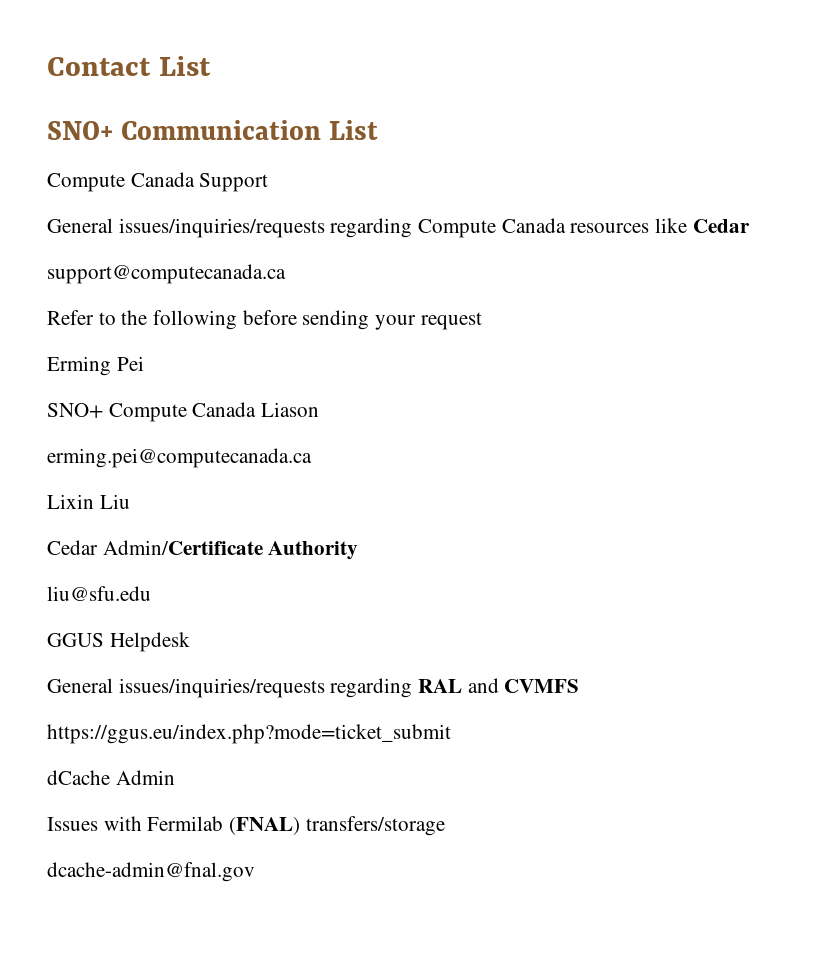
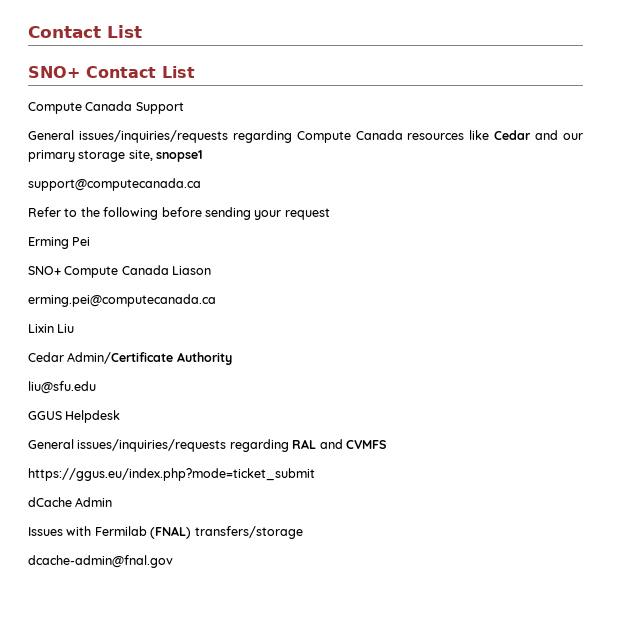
[121,120,322,140] Communication -> [86,66,156,78] Contact
(750, 226) none -> [535,130,584,140] [28,150,204,162] and our primary storage site, snopse1

